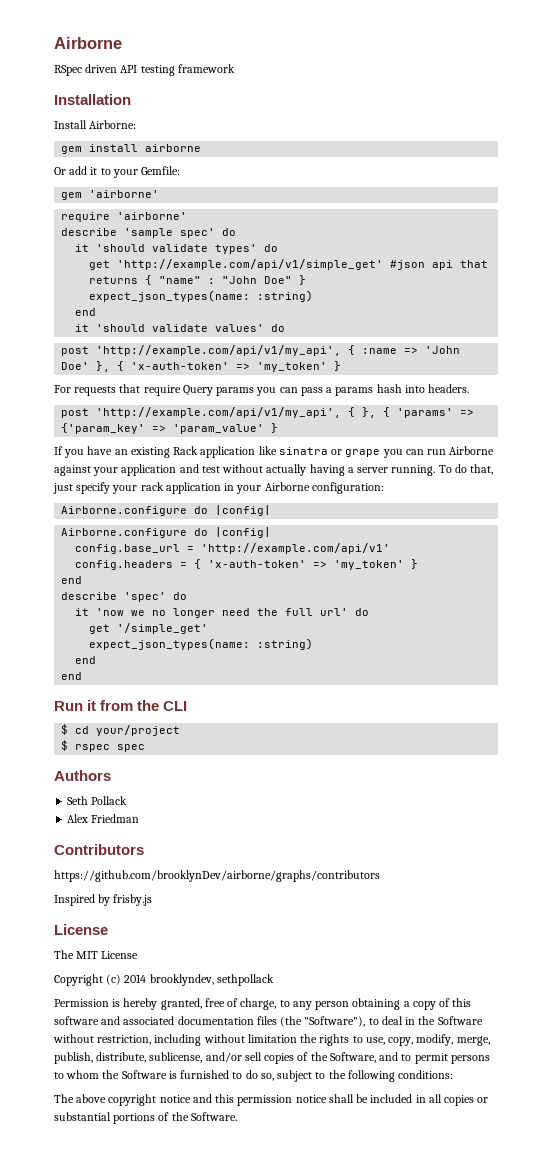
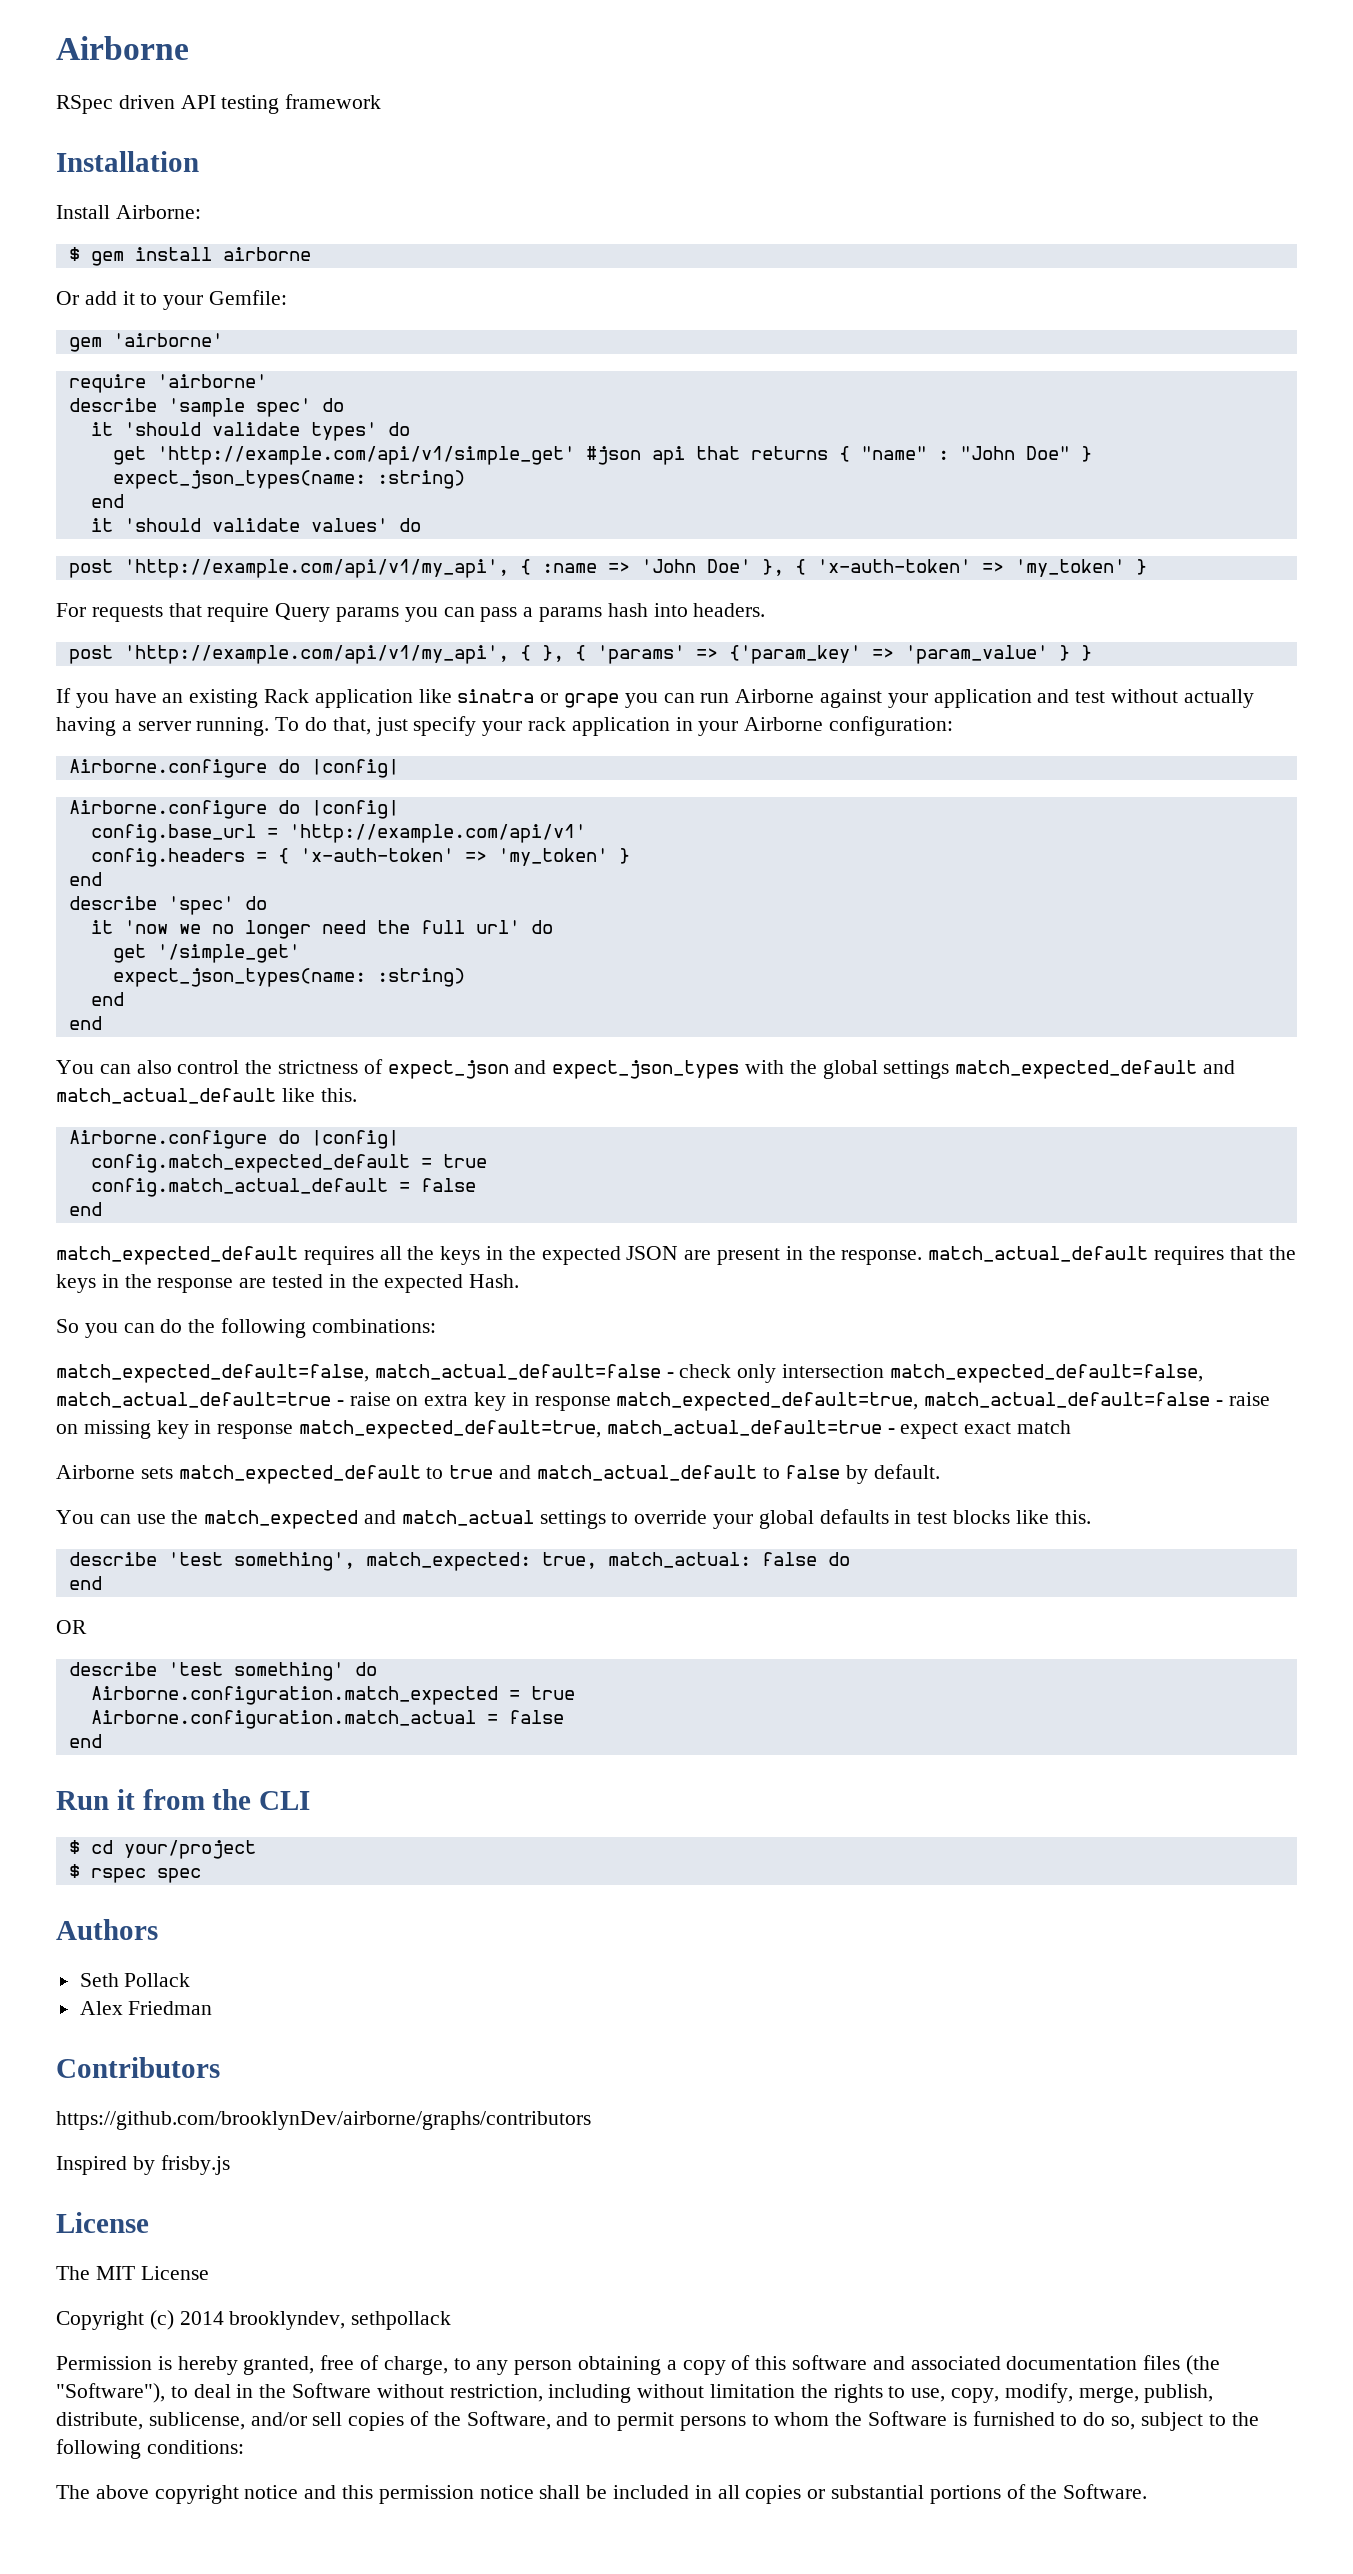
(137, 124) none -> [68,247,80,261] $
(279, 428) none -> [1080,645,1092,661] }
(83, 676) none -> [56,1059,1236,1079] [56,1088,357,1104] [68,1130,399,1149] [90,1154,487,1173] [90,1178,476,1197] [68,1202,102,1216] [56,1246,1296,1265] [56,1274,520,1293] [56,1318,436,1338] [56,1364,1203,1383] [56,1392,1270,1411] [56,1420,1072,1439] [56,1464,941,1484] [56,1509,1091,1529] [68,1552,850,1571] [68,1576,102,1590] [56,1620,87,1634] [68,1662,377,1681] [90,1686,575,1705] [90,1710,564,1729] [68,1734,102,1748] // You can also control the strictness of expect_json and expect_json_types with the global settings match_expected_default and match_actual_default like this. // Airborne.configure do |config| // config.match_expected_default = true // config.match_actual_default = false // end // match_expected_default requires all the keys in the expected JSON are present in the response. match_actual_default requires that the keys in the response are tested in the expected Hash. // So you can do the following combinations: // match_expected_default=false, match_actual_default=false - check only intersection match_expected_default=false, match_actual_default=true - raise on extra key in response match_expected_default=true, match_actual_default=false - raise on missing key in response match_expected_default=true, match_actual_default=true - expect exact match // Airborne sets match_expected_default to true and match_actual_default to false by default. // You can use the match_expected and match_actual settings to override your global defaults in test blocks like this. // describe 'test something', match_expected: true, match_actual: false do // end // OR // describe 'test something' do // Airborne.configuration.match_expected = true // Airborne.configuration.match_actual = false // end

